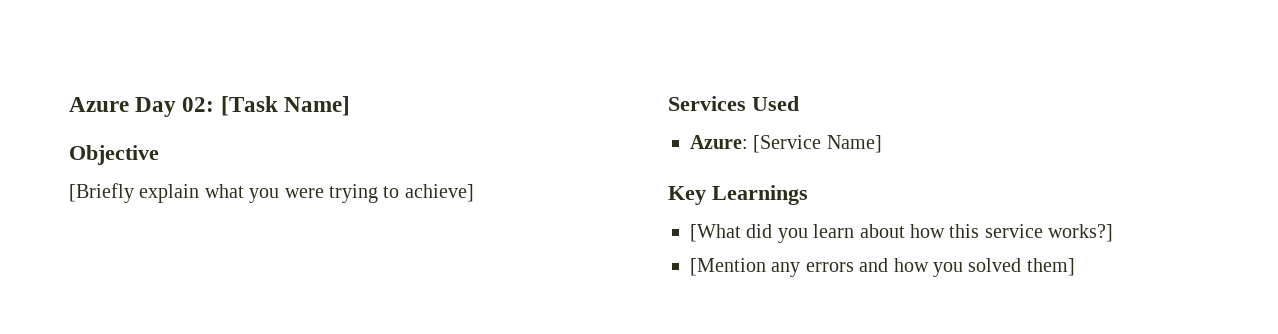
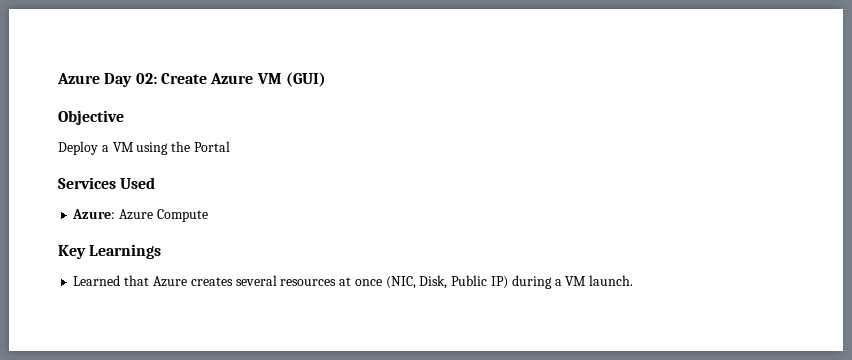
[220,96,350,116] [69,145,159,165] [69,183,474,203] [Task Name] // Objective // [Briefly explain what you were trying to achieve] -> [160,72,326,87] [58,110,124,125] [58,141,230,155] Create Azure VM (GUI) // Objective // Deploy a VM using the Portal
[753,135,882,153] [Service Name] -> [119,209,208,222] Azure Compute
[690,224,1114,243] [690,258,1075,277] [What did you learn about how this service works?] // [Mention any errors and how you solved them] -> [73,275,634,289] Learned that Azure creates several resources at once (NIC, Disk, Public IP) during a VM launch.

